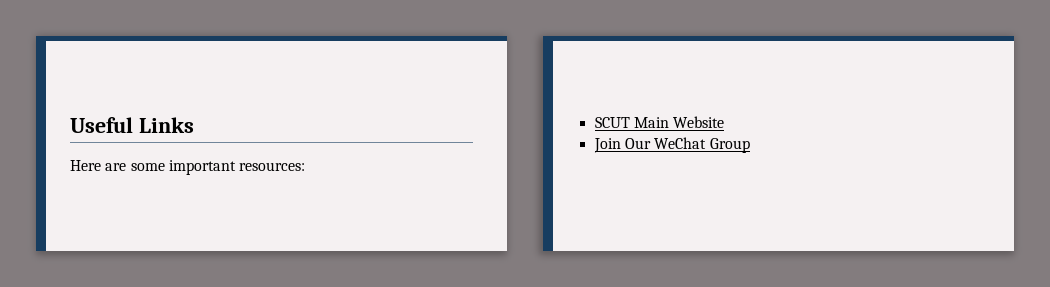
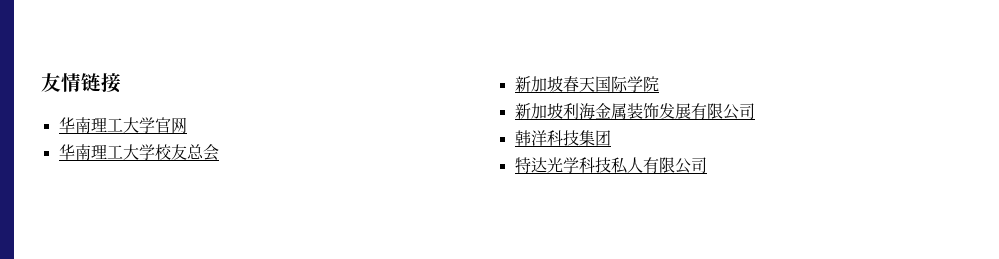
[70,117,194,133] [70,160,306,175] [594,116,725,128] [593,137,750,153] Useful Links // Here are some important resources: // SCUT Main Website // Join Our WeChat Group -> [41,73,121,93] [58,117,187,134] [58,144,219,161] [514,76,659,92] [514,103,755,120] [514,130,611,146] [514,157,707,174] 友情链接 // 华南理工大学官网 // 华南理工大学校友总会 // 新加坡春天国际学院 // 新加坡利海金属装饰发展有限公司 // 韩洋科技集团 // 特达光学科技私人有限公司

